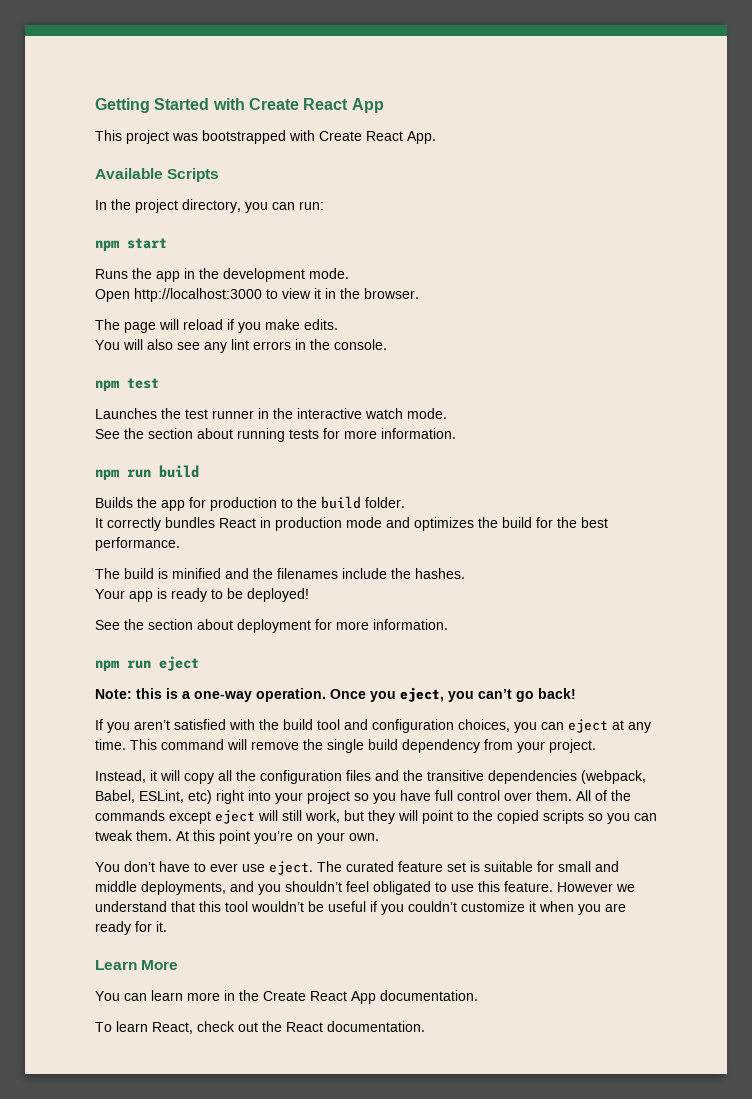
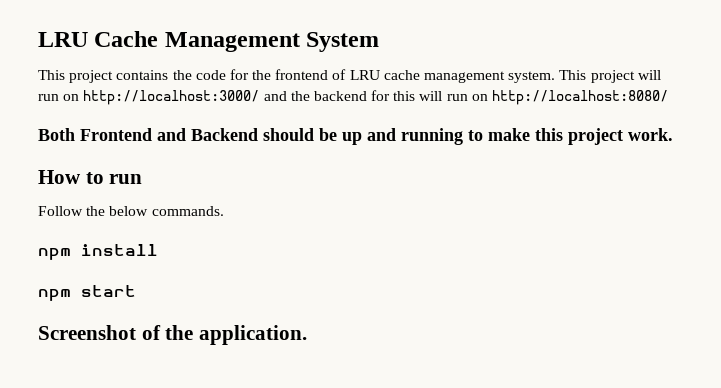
[95,98,384,113] [95,130,436,144] [95,168,220,182] [95,199,324,213] [95,238,167,251] [95,268,349,282] [95,288,419,302] [95,319,338,333] [95,339,387,353] [95,378,159,391] [95,408,447,419] [95,428,456,442] [95,465,199,480] [95,496,405,511] [95,517,608,531] [95,537,180,551] [95,568,465,579] [95,588,309,602] [95,619,448,633] [95,656,199,671] [95,687,576,702] [95,719,651,733] [95,739,596,753] [95,770,646,784] [95,790,631,804] [95,810,657,824] [95,830,379,844] [95,861,619,875] [95,881,635,895] [95,901,626,915] [95,921,167,935] [95,960,179,970] [95,990,478,1004] [95,1021,425,1034] Getting Started with Create React App // This project was bootstrapped with Create React App. // Available Scripts // In the project directory, you can run: // npm start // Runs the app in the development mode. // Open http://localhost:3000 to view it in the browser. // The page will reload if you make edits. // You will also see any lint errors in the console. // npm test // Launches the test runner in the interactive watch mode. // See the section about running tests for more information. // npm run build // Builds the app for production to the build folder. // It correctly bundles React in production mode and optimizes the build for the best performance. // The build is minified and the filenames include the hashes. // Your app is ready to be deployed! // See the section about deployment for more information. // npm run eject // Note: this is a one-way operation. Once you eject, you can’t go back! // If you aren’t satisfied with the build tool and configuration choices, you can eject at any time. This command will remove the single build dependency from your project. // Instead, it will copy all the configuration files and the transitive dependencies (webpack, Babel, ESLint, etc) right into your project so you have full control over them. All of the commands except eject will still work, but they will point to the copied scripts so you can tweak them. At this point you’re on your own. // You don’t have to ever use eject. The curated feature set is suitable for small and middle deployments, and you shouldn’t feel obligated to use this feature. However we understand that this tool wouldn’t be useful if you couldn’t customize it when you are ready for it. // Learn More // You can learn more in the Create React App documentation. // To learn React, check out the React documentation. -> [38,31,380,52] [38,69,661,83] [38,90,669,105] [38,128,673,145] [38,170,143,184] [38,206,224,216] [38,244,158,260] [38,285,136,301] [38,325,308,345] LRU Cache Management System // This project contains the code for the frontend of LRU cache management system. This project will run on http://localhost:3000/ and the backend for this will run on http://localhost:8080/ // Both Frontend and Backend should be up and running to make this project work. // How to run // Follow the below commands. // npm install // npm start // Screenshot of the application.

